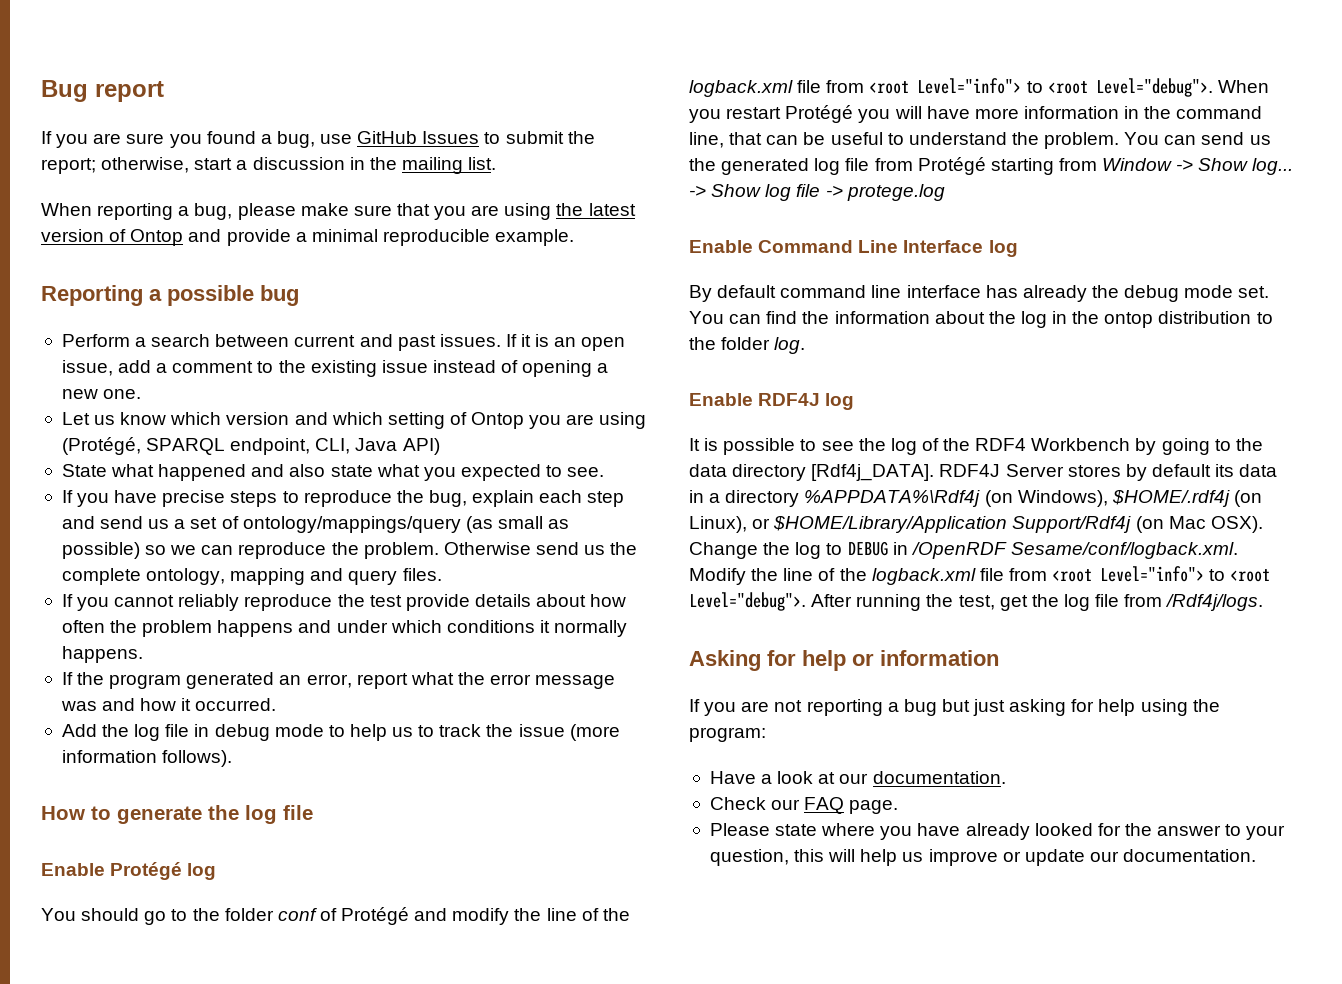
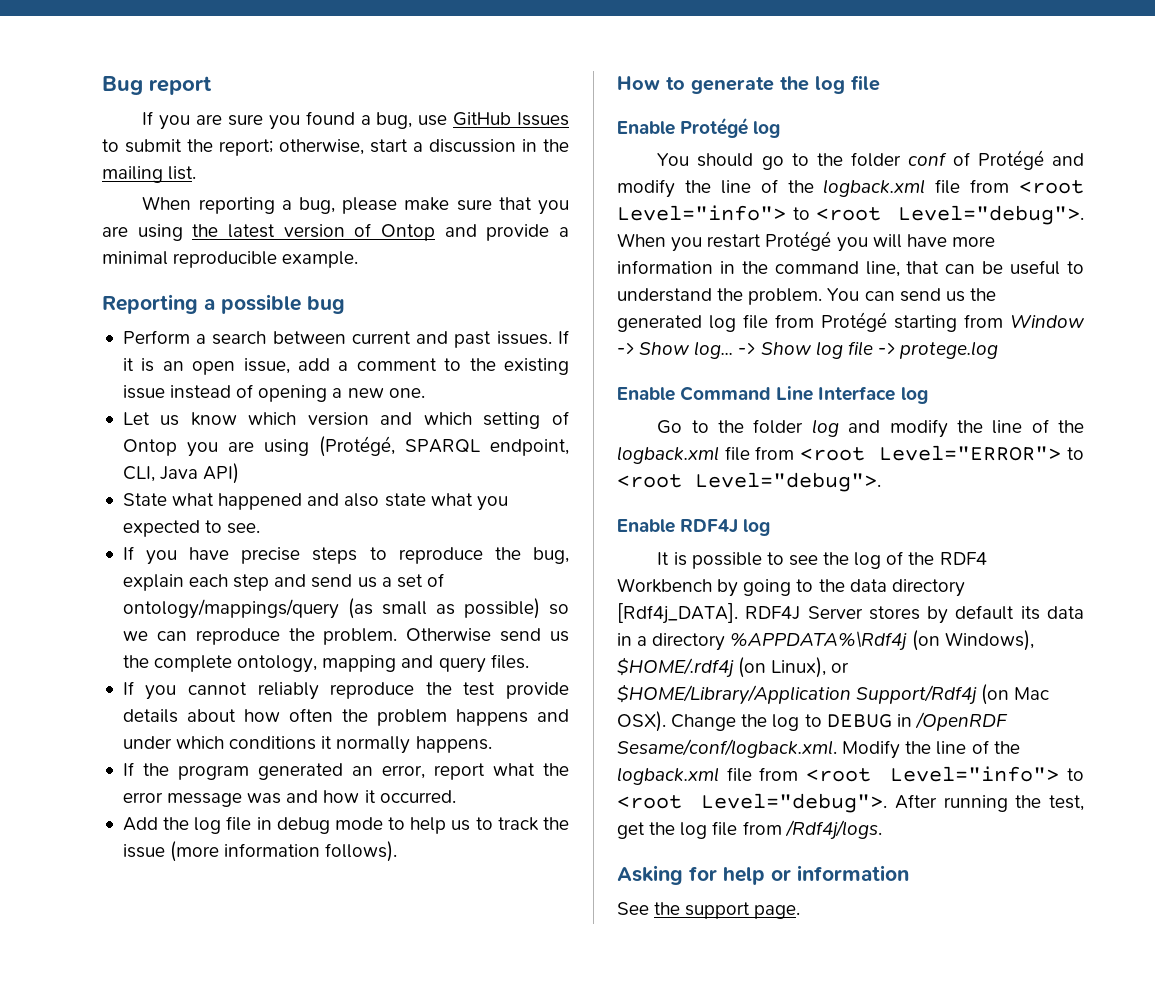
[689,285,1270,302] [689,311,1273,328] [689,337,806,354] By default command line interface has already the debug mode set. You can find the information about the log in the ontop distribution to the folder log. -> [657,419,1084,438] [617,445,1084,464] [617,472,881,492] Go to the folder log and modify the line of the logback.xml file from <root Level="ERROR"> to <root Level="debug">.
[689,699,1220,716] [689,727,766,742] [709,771,1006,784] [709,797,899,814] [709,823,1286,840] [709,849,1257,866] If you are not reporting a bug but just asking for help using the program: // Have a look at our documentation. // Check our FAQ page. // Please state where you have already looked for the answer to your question, this will help us improve or update our documentation. -> [617,902,801,919] See the support page.

